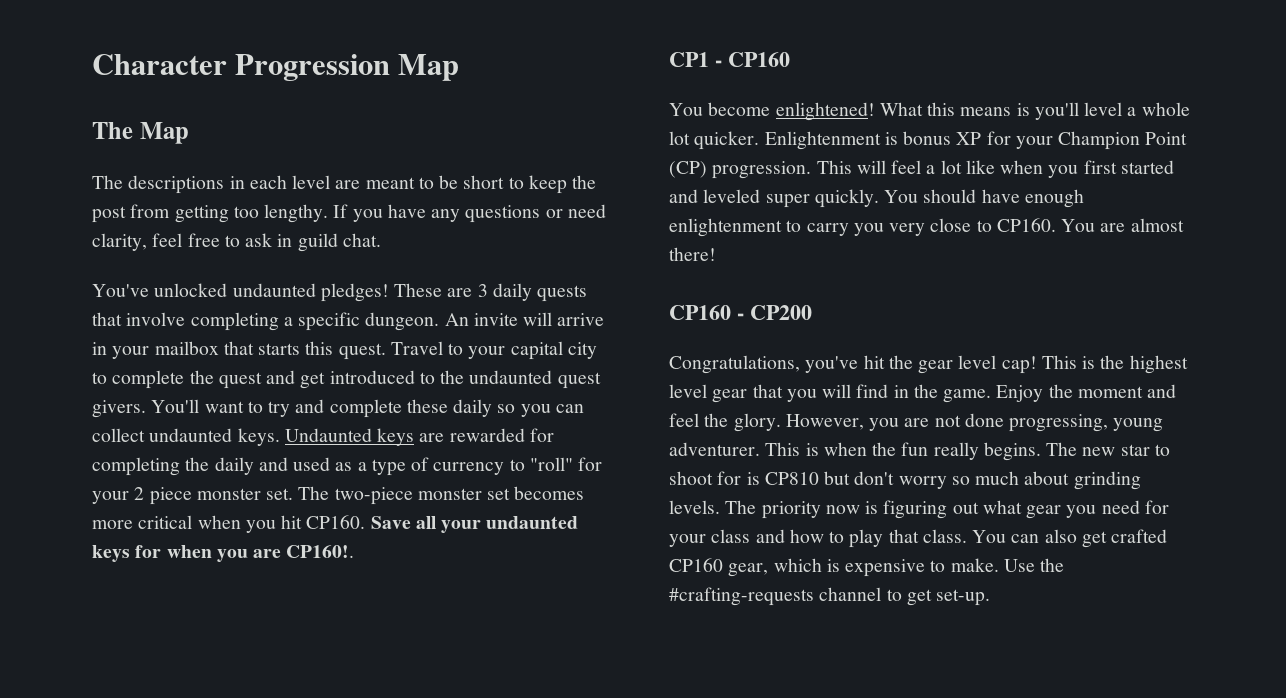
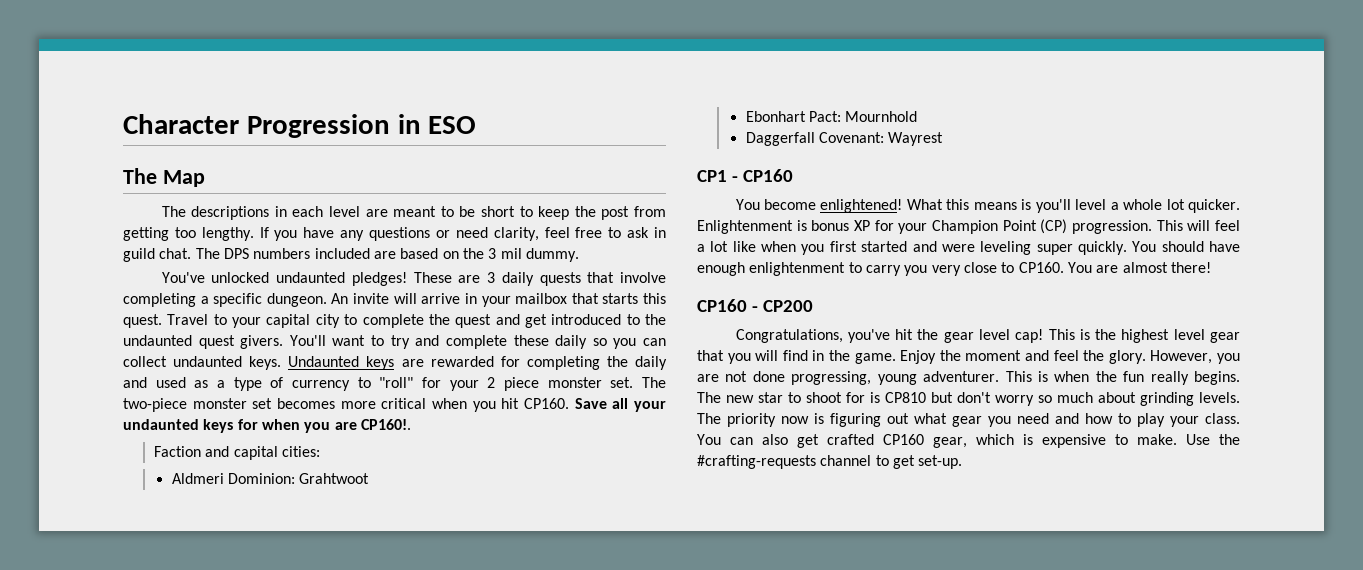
[398,54,460,81] Map -> [397,114,477,134] in ESO
(381, 240) none -> [195,248,579,262] The DPS numbers included are based on the 3 mil dummy.
(355, 551) none -> [153,446,320,460] [171,473,370,484] [745,111,918,122] [745,132,944,146] // Faction and capital cities: // Aldmeri Dominion: Grahtwoot // Ebonhart Pact: Mournhold // Daggerfall Covenant: Wayrest
[703,189,761,203] leveled -> [941,241,1032,255] were leveling
[1144,500,1169,514] [669,529,751,547] for your class -> (1049, 418) none
[888,529,919,543] that -> [1170,416,1199,427] your

